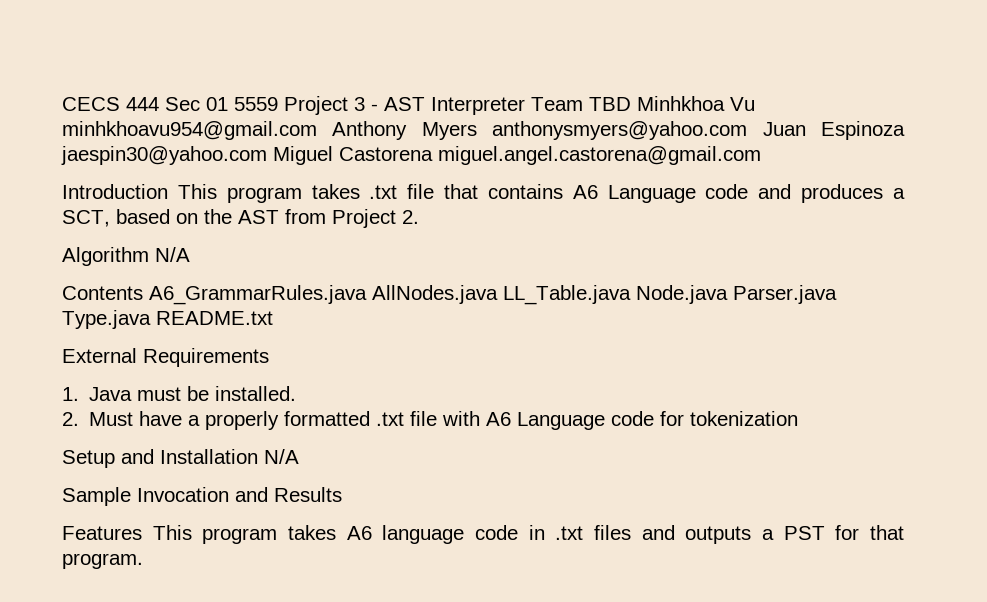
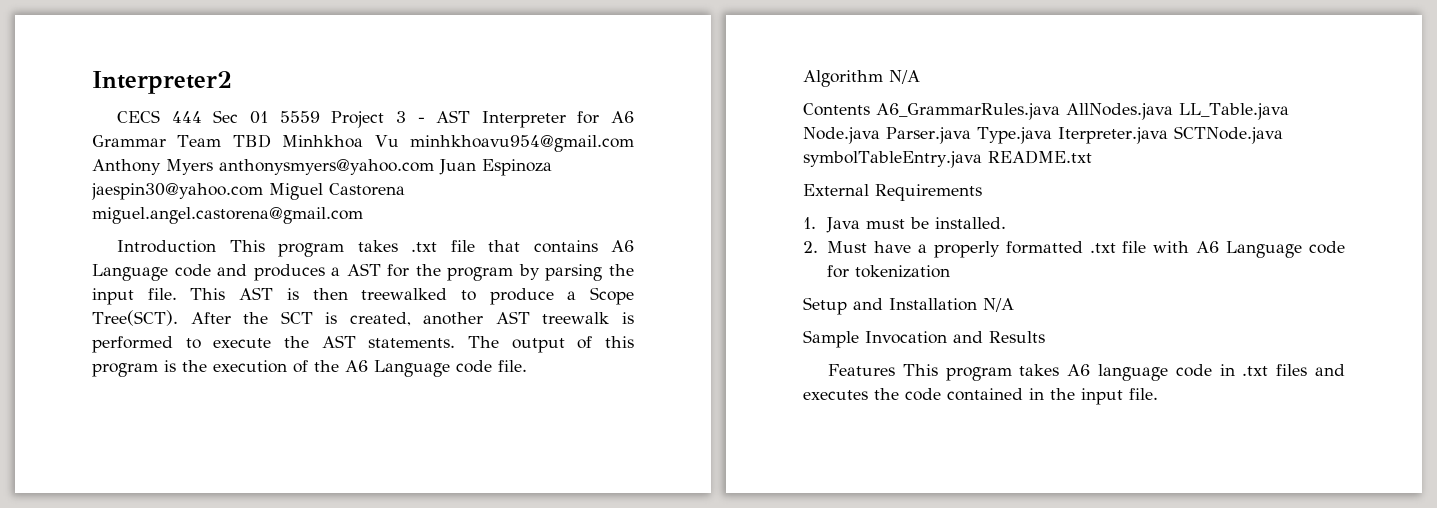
(62, 104) none -> [92,71,232,94] Interpreter2 //
(525, 106) none -> [577,111,634,124] [92,135,166,147] for A6 Grammar
[62,209,419,228] SCT, based on the AST from Project 2. -> [346,263,634,281] [92,287,634,305] [92,310,634,326] [92,335,634,353] [92,360,527,377] AST for the program by parsing the input file. This AST is then treewalked to produce a Scope Tree(SCT). After the SCT is created, another AST treewalk is performed to execute the AST statements. The output of this program is the execution of the A6 Language code file.
(151, 319) none -> [1057,126,1283,144] [803,151,982,168] Iterpreter.java SCTNode.java symbolTableEntry.java
[685,525,904,544] [62,553,143,569] outputs a PST for that program. -> [803,388,1158,405] executes the code contained in the input file.

